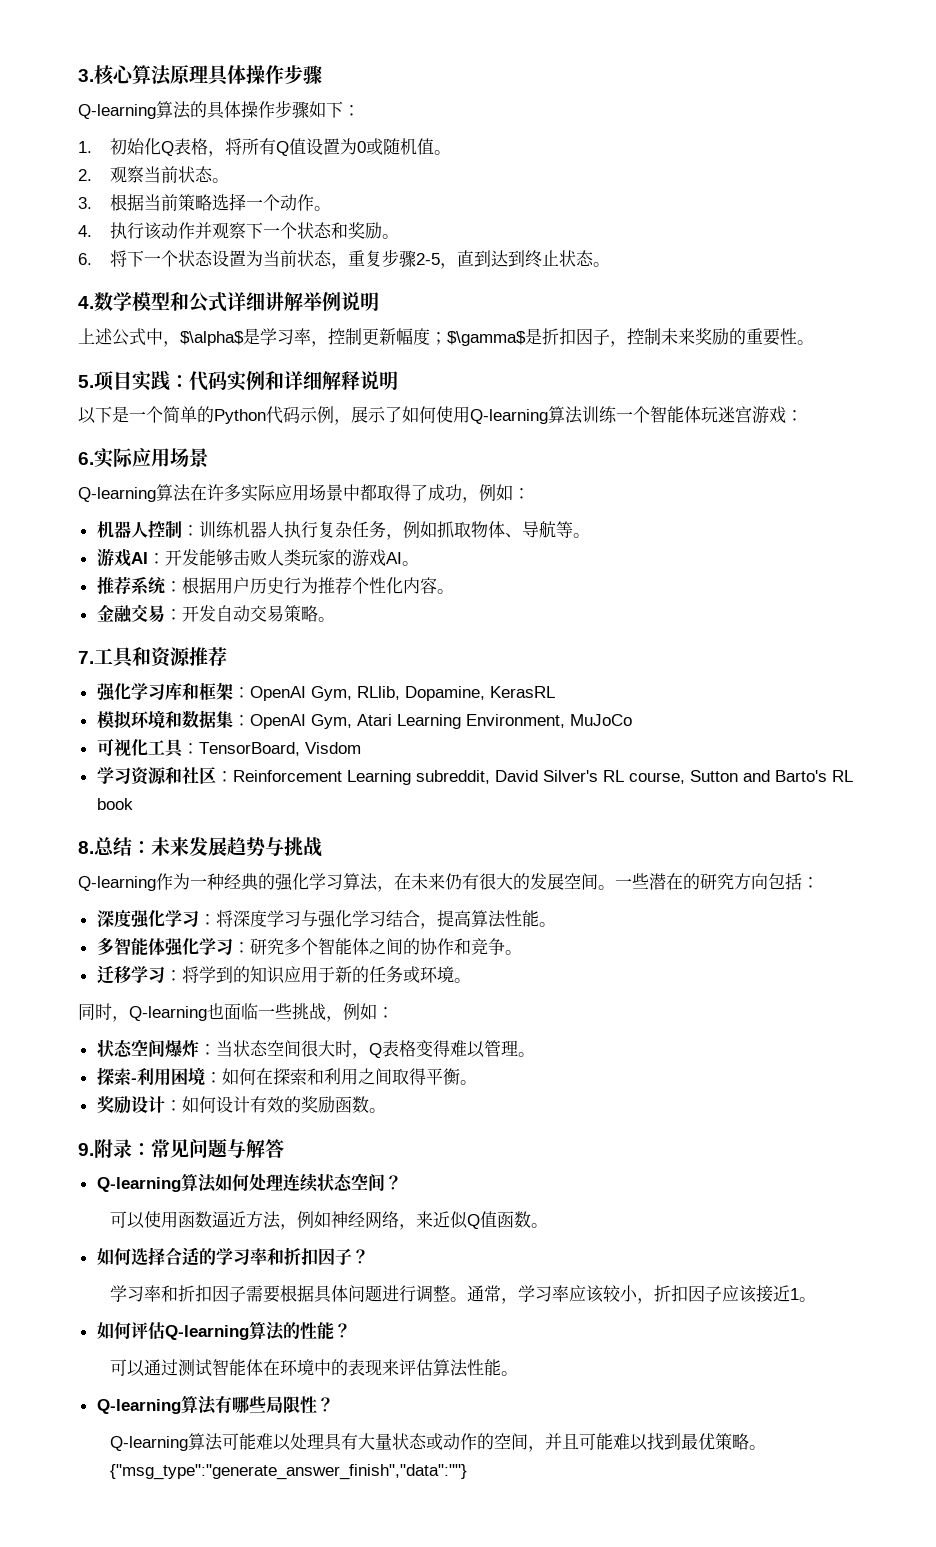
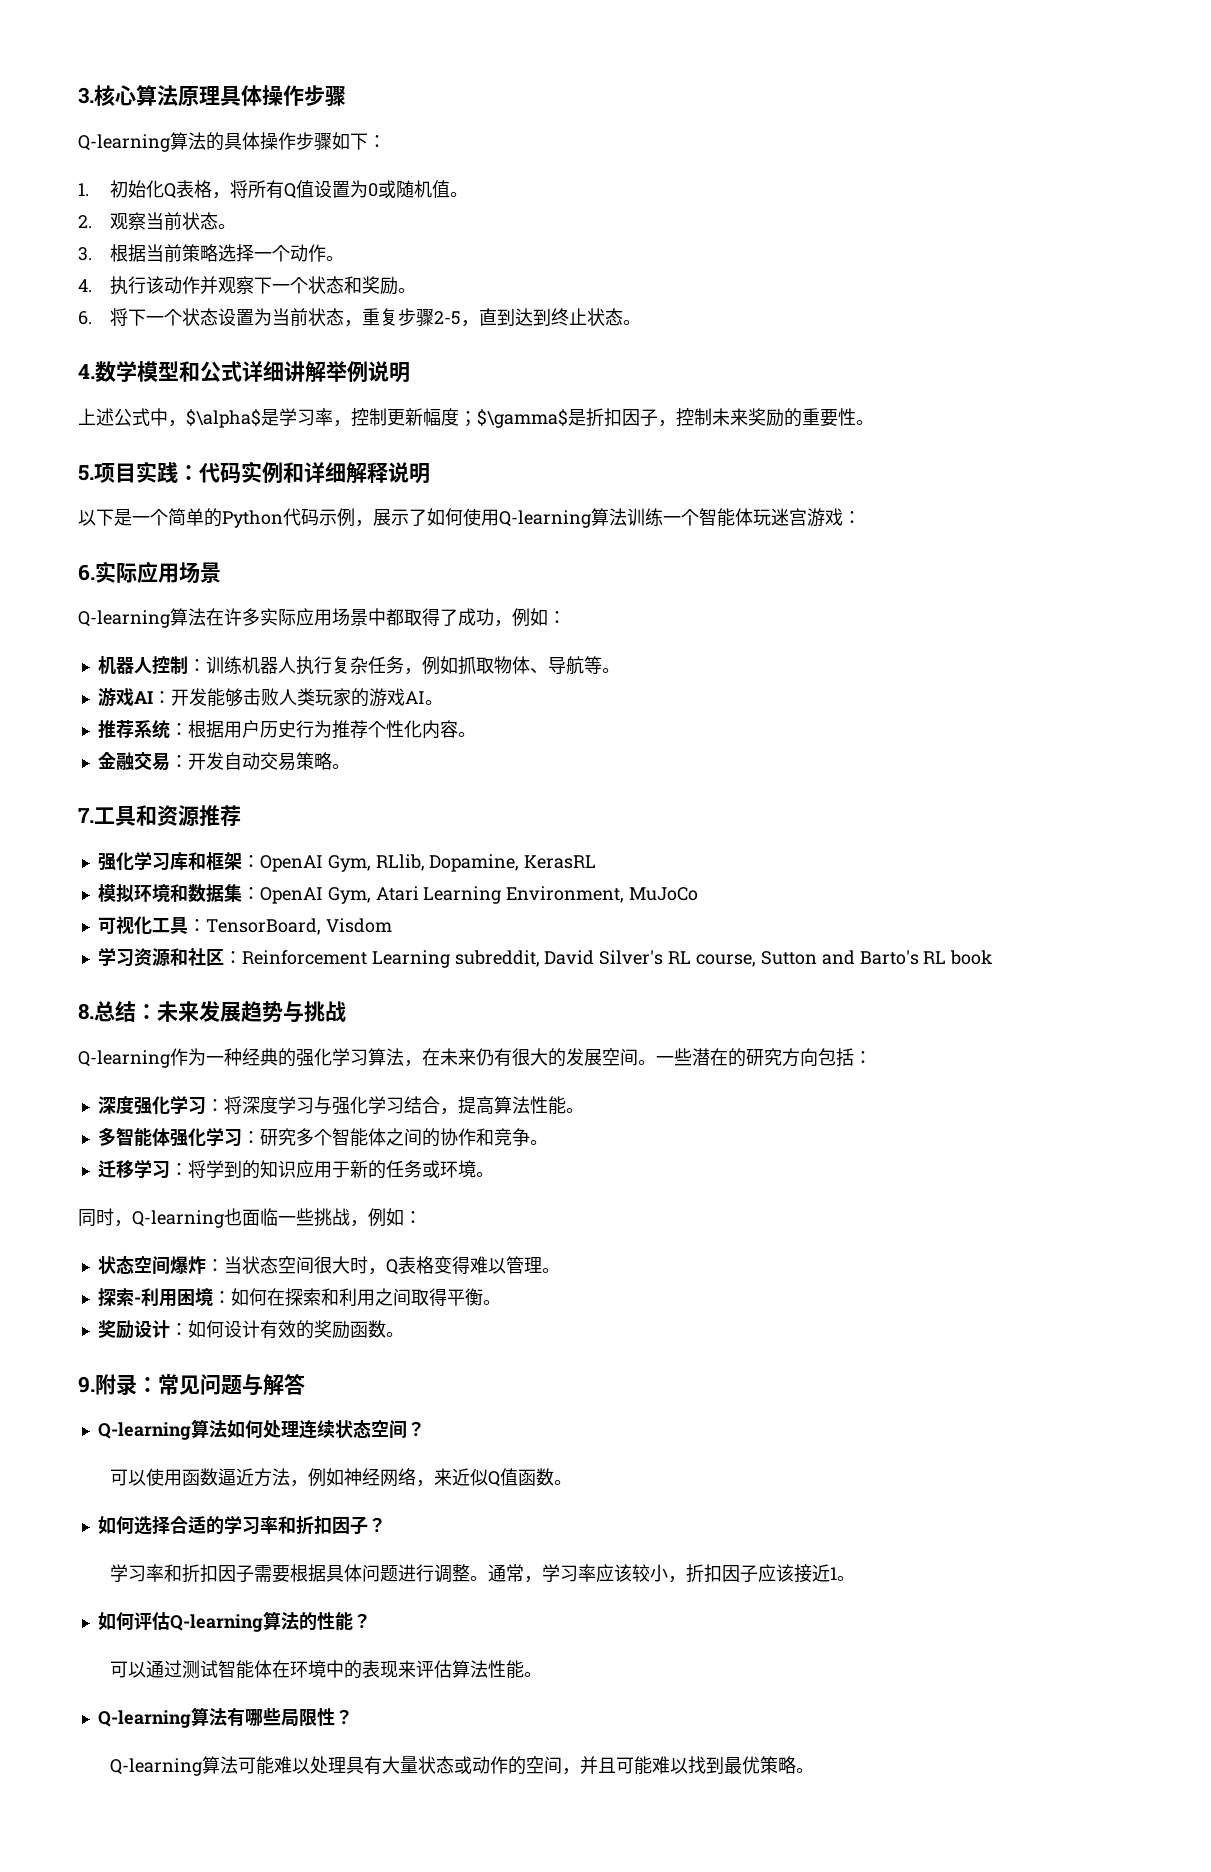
[110,1464,468,1480] {"msg_type":"generate_answer_finish","data":""} -> (815, 1770) none

